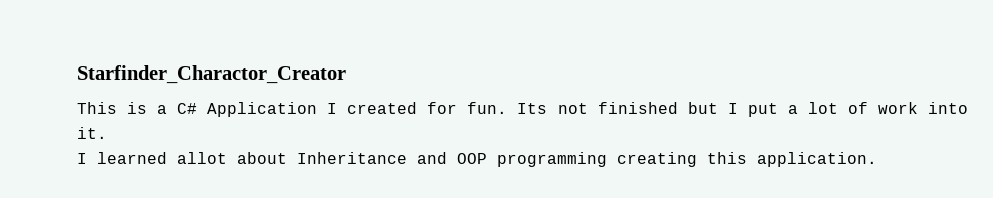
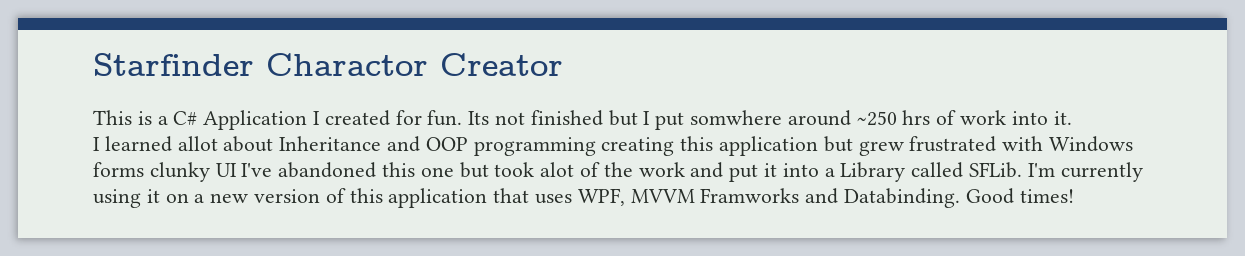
[77,65,346,84] Starfinder_Charactor_Creator -> [93,53,563,76] Starfinder Charactor Creator
[787,102,838,114] a lot -> [690,110,931,126] somwhere around ~250 hrs
[757,152,877,167] application. -> [719,136,1134,156] [93,162,1143,182] [93,188,1074,208] application but grew frustrated with Windows forms clunky UI I've abandoned this one but took alot of the work and put it into a Library called SFLib. I'm currently using it on a new version of this application that uses WPF, MVVM Framworks and Databinding. Good times!

